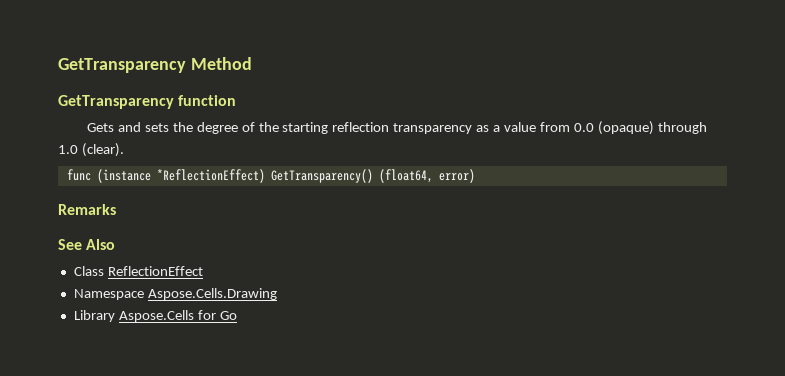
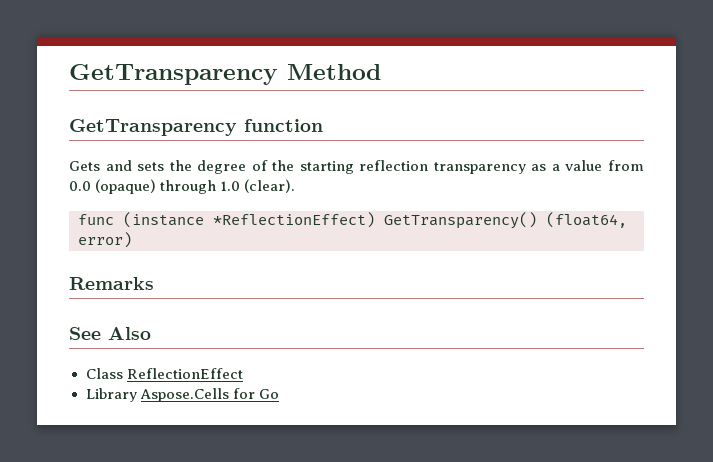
[73,288,277,300] // Namespace Aspose.Cells.Drawing -> (243, 373) none

